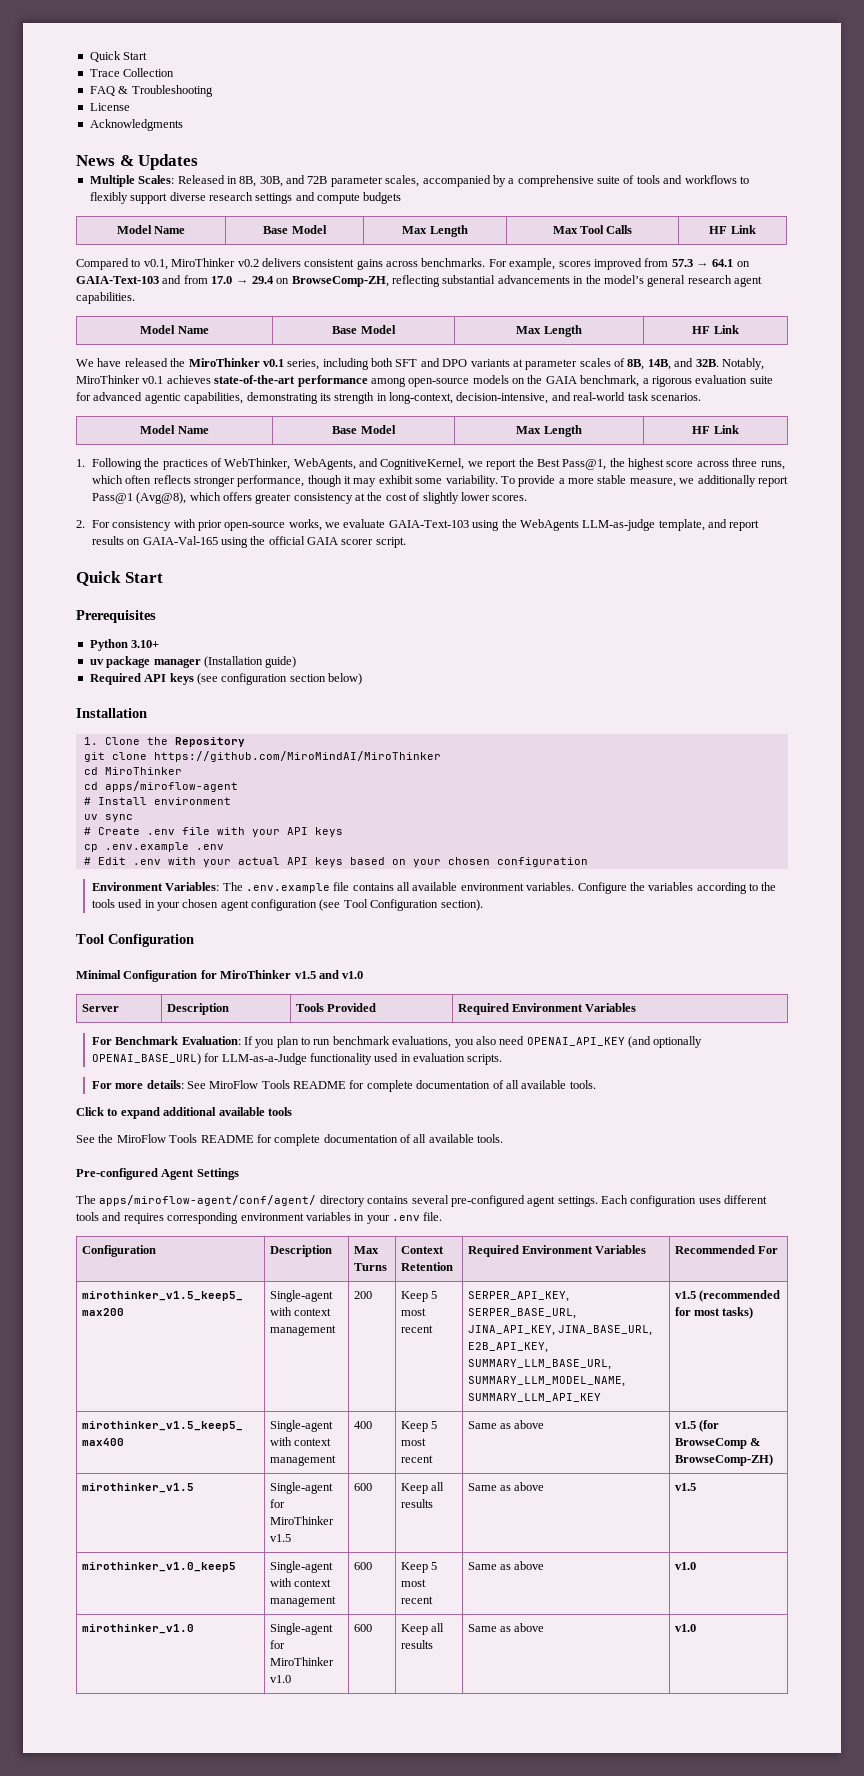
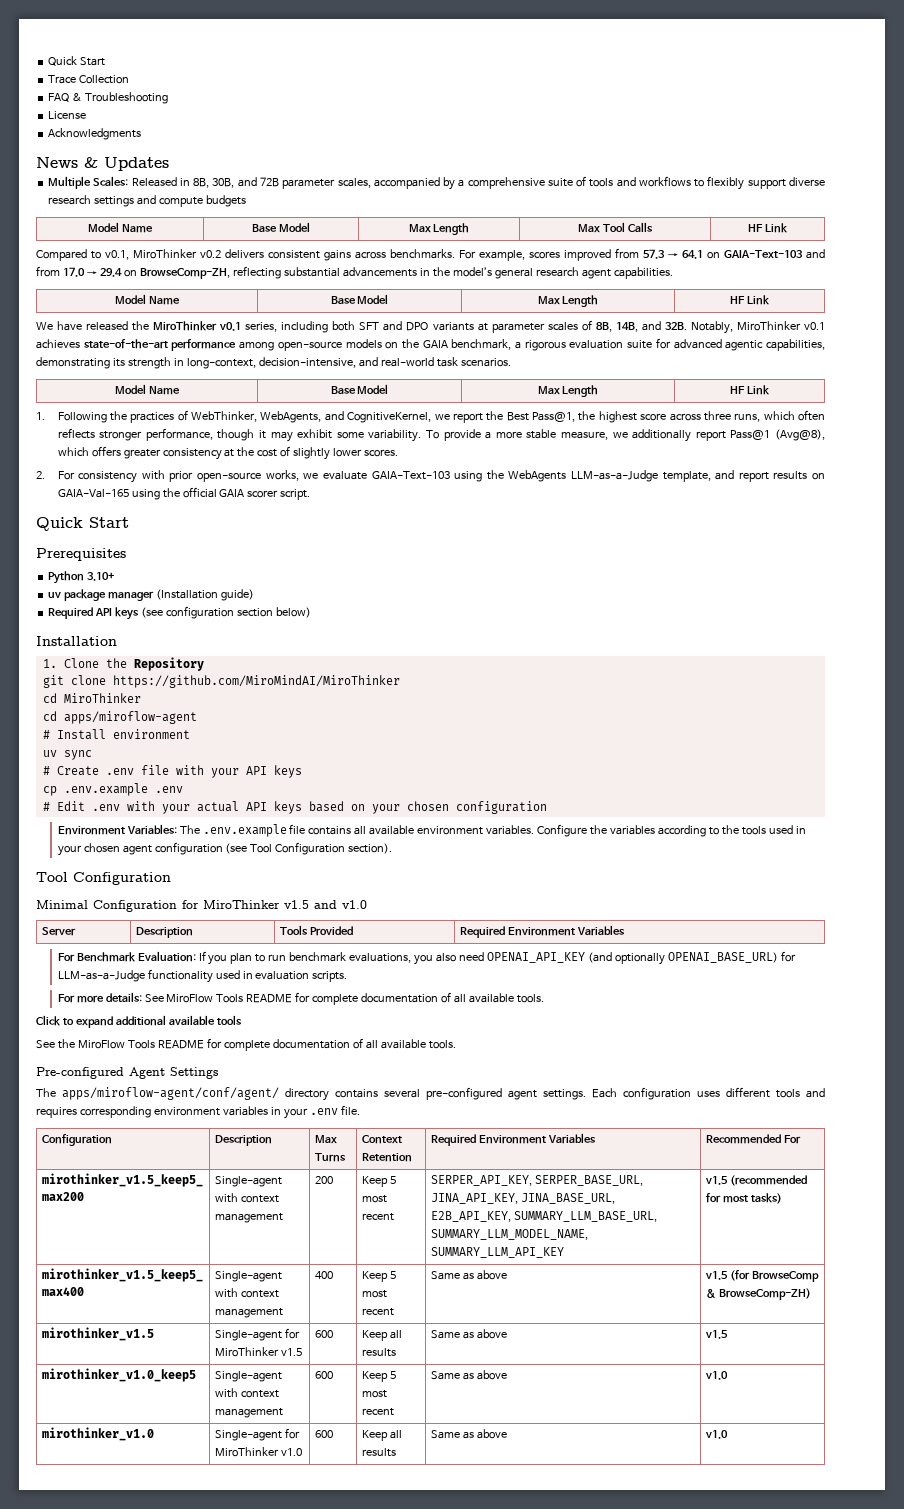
[582,519,656,531] LLM-as-judge -> [570,470,658,482] LLM-as-a-Judge

